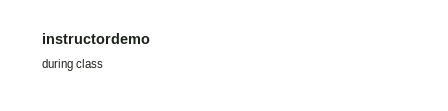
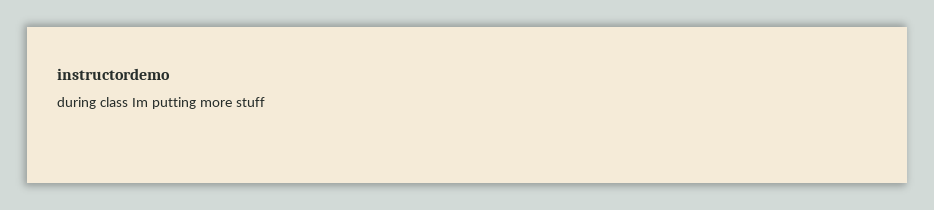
(104, 63) none -> [131,97,265,109] Im putting more stuff

